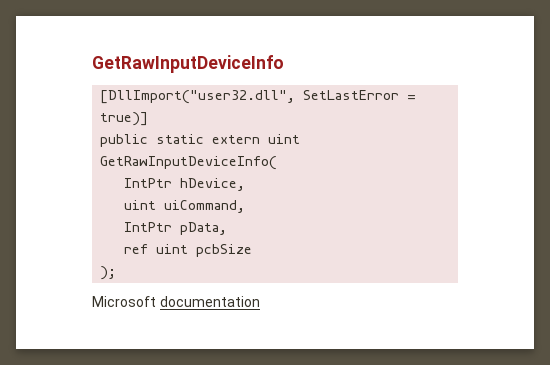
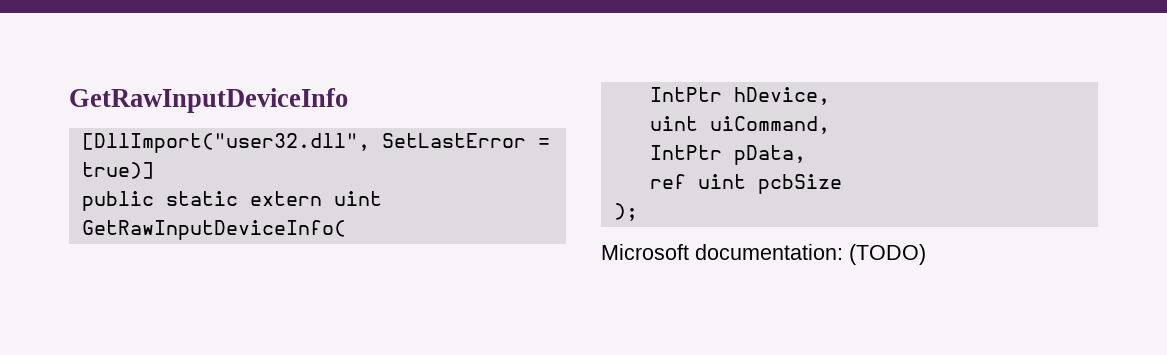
[159,296,260,307] documentation -> [695,244,926,265] documentation: (TODO)

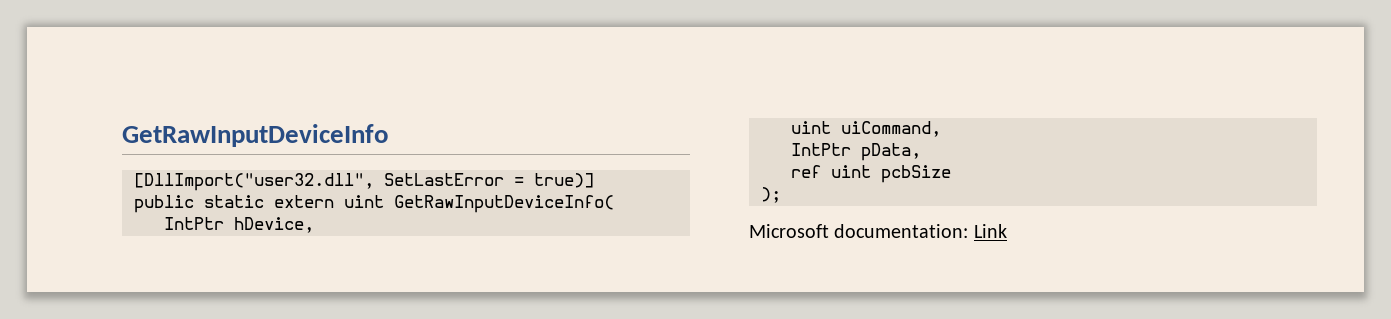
[849,244,926,265] (TODO) -> [973,224,1007,238] Link

